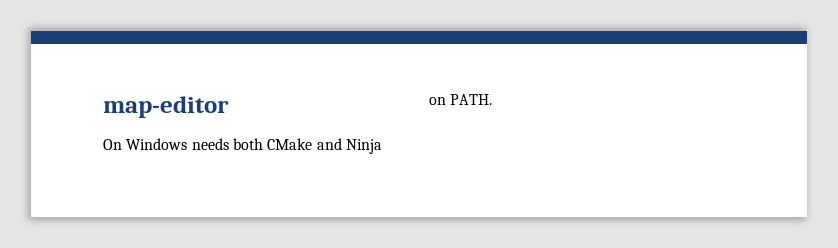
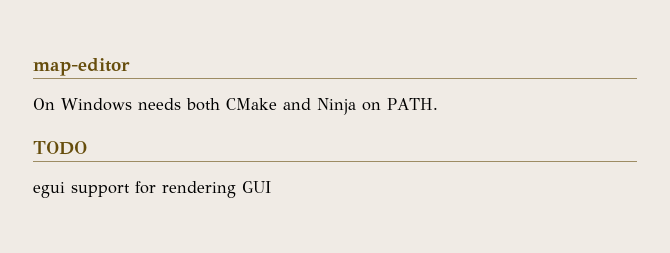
(493, 99) none -> [33,141,87,155] [33,181,271,198] // TODO // egui support for rendering GUI

